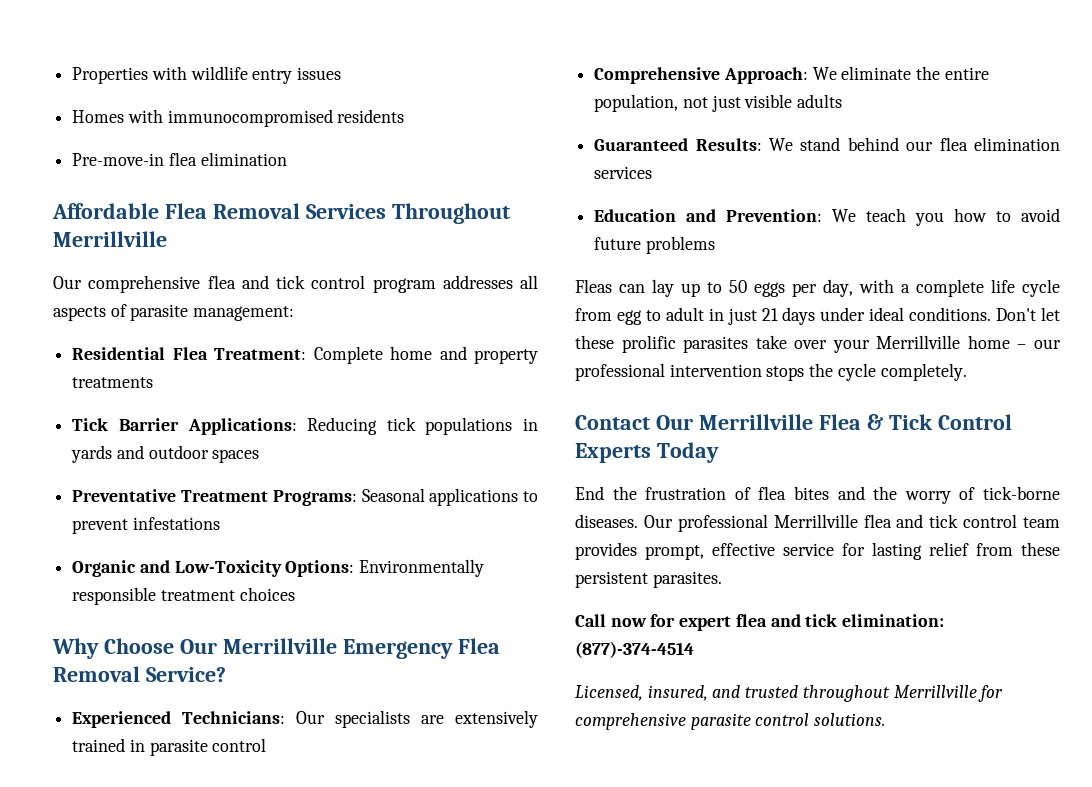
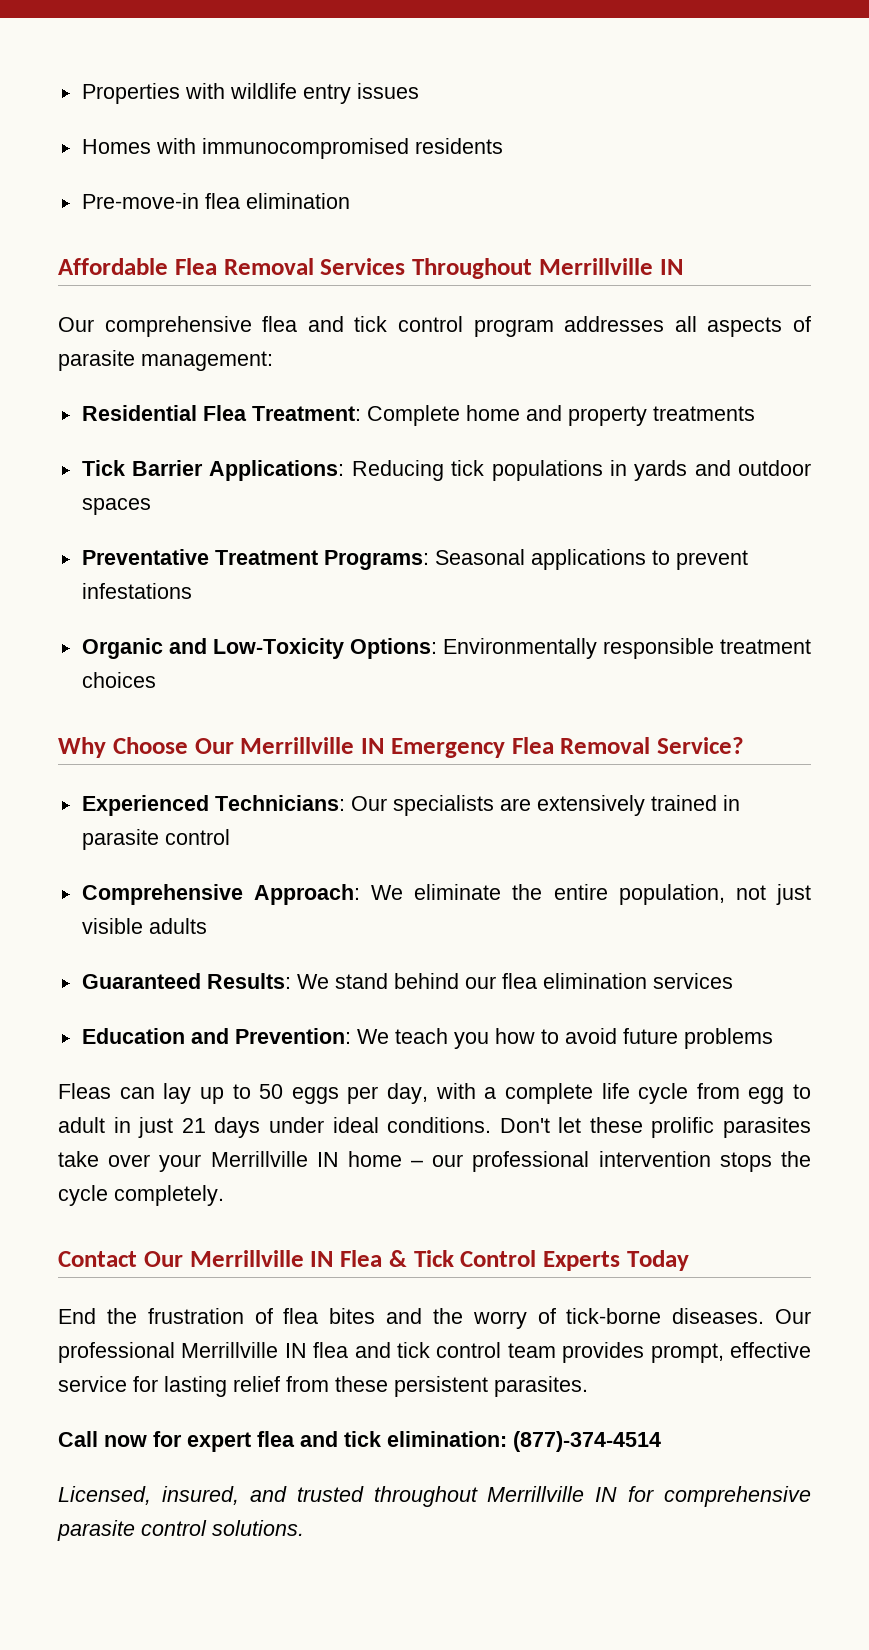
(167, 239) none -> [659,259,683,275] IN
(337, 646) none -> [361,738,384,754] IN
(961, 342) none -> [316,1152,339,1167] IN
(813, 422) none -> [310,1251,334,1267] IN
(858, 521) none -> [284,1343,307,1358] IN
(977, 691) none -> [595,1487,618,1502] IN

